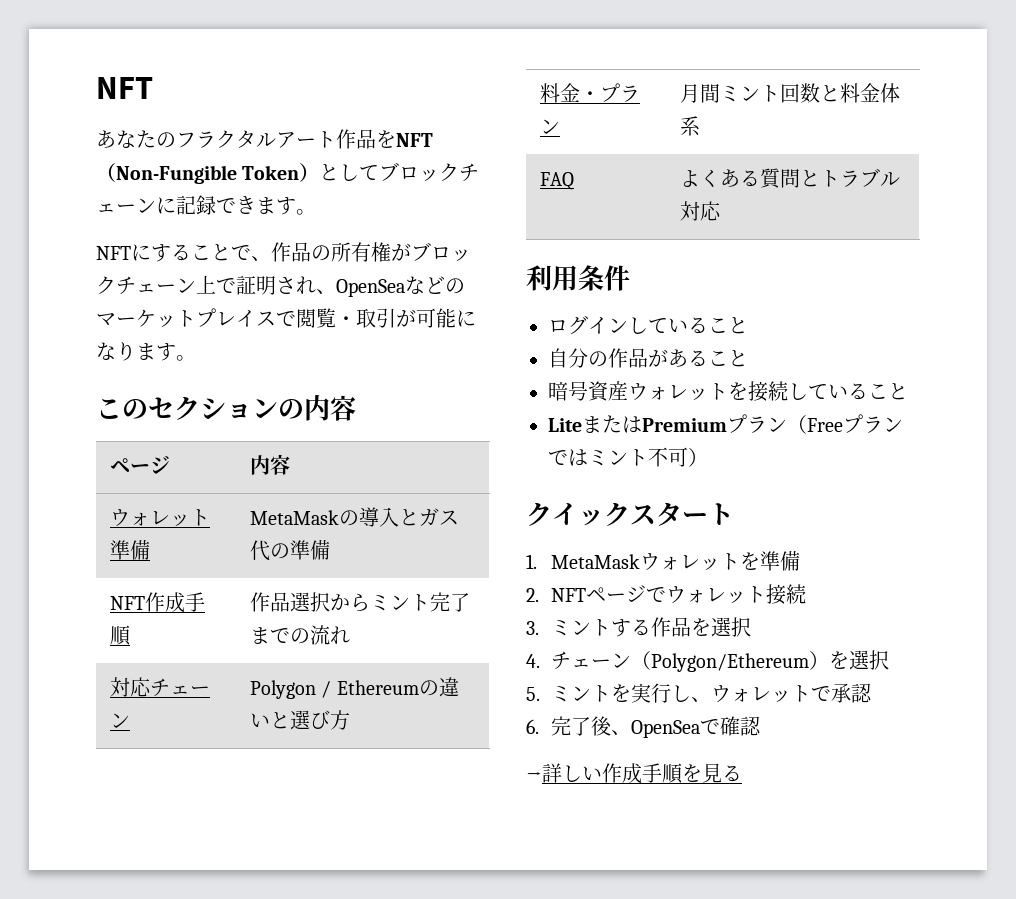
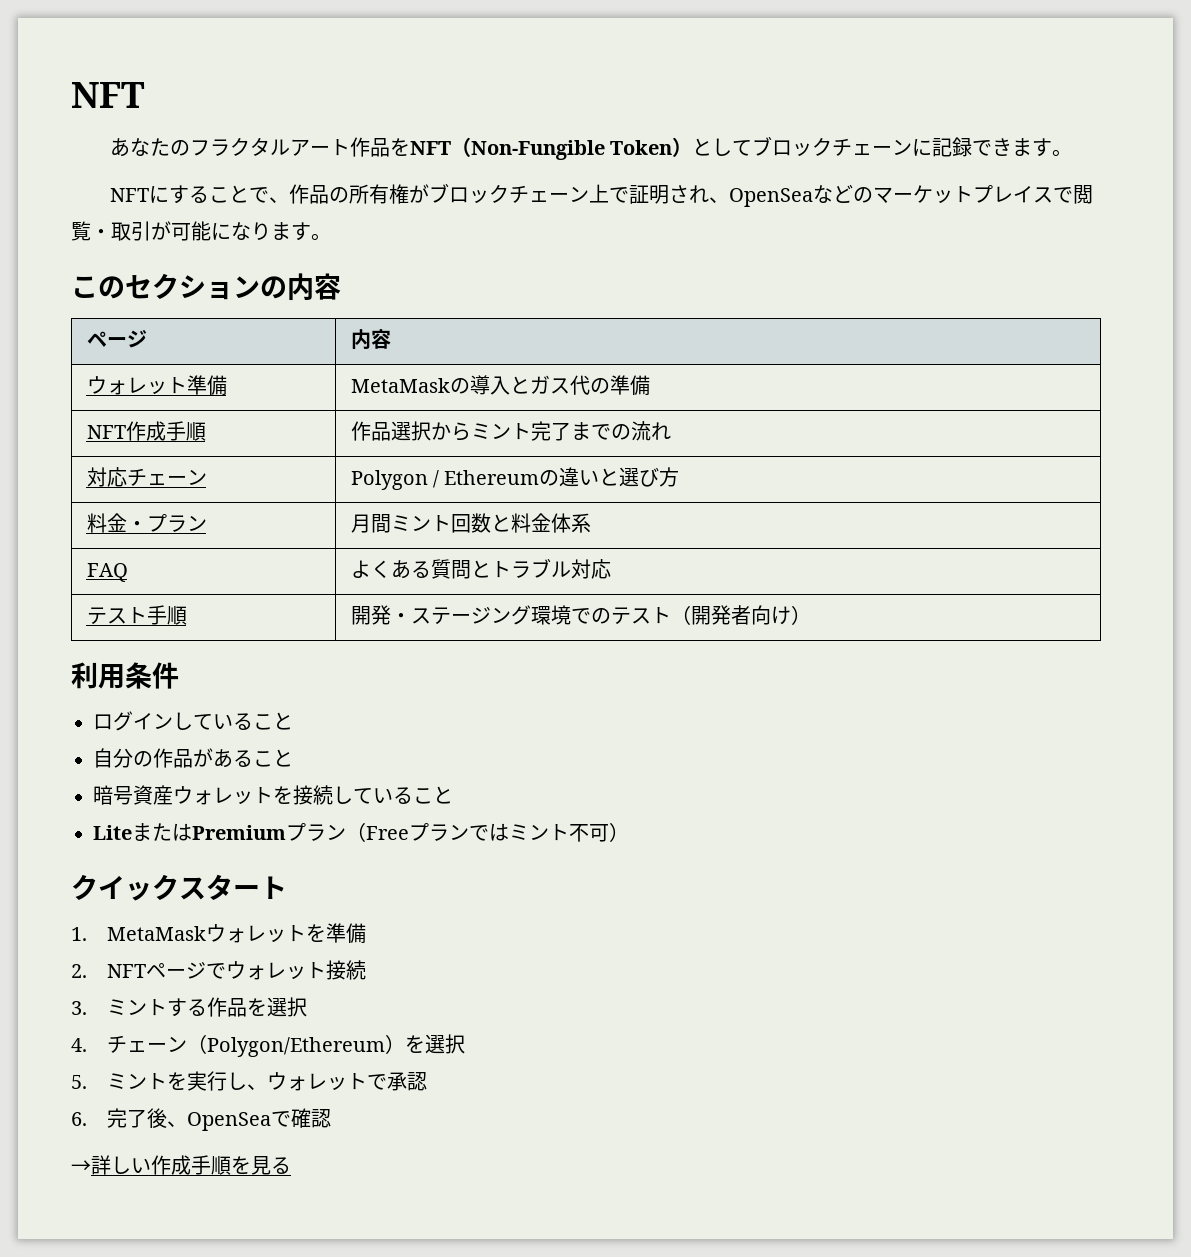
(721, 211) none -> [86,605,187,625] [350,605,811,625] // テスト手順 | 開発・ステージング環境でのテスト（開発者向け）

